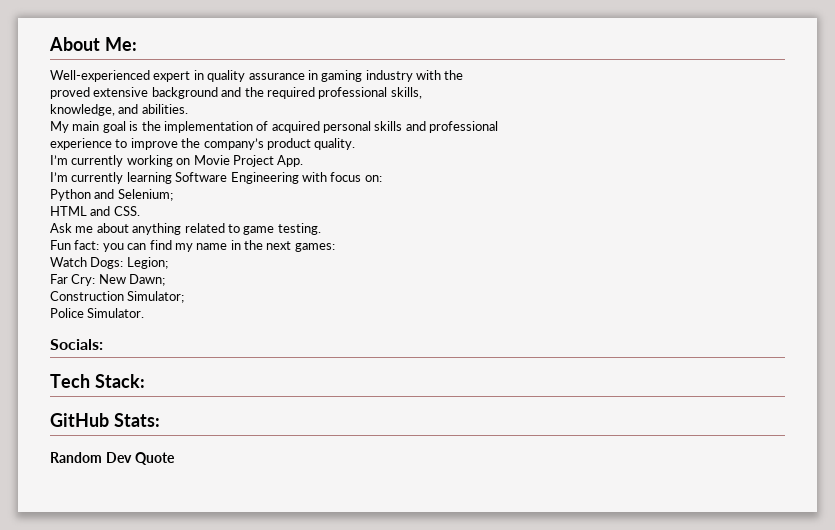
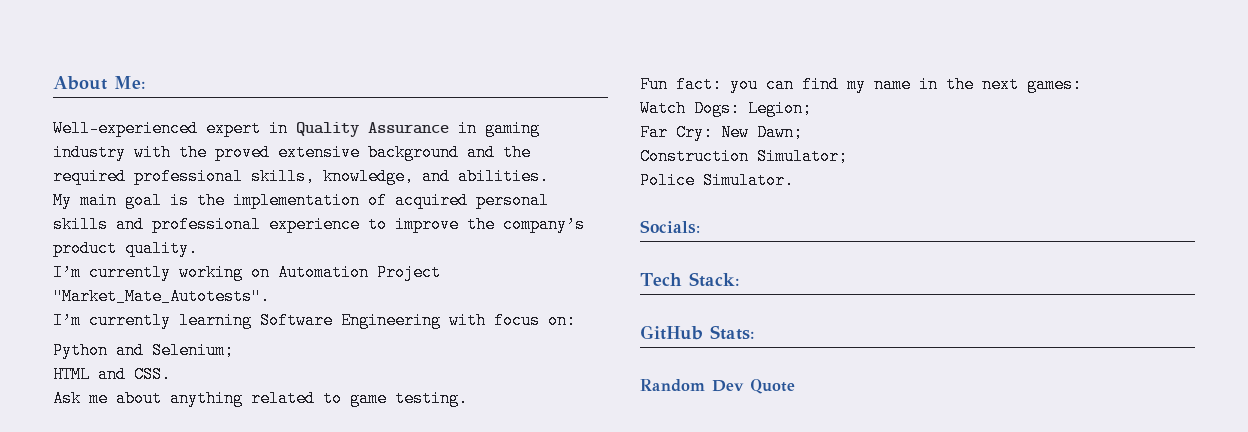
[207,70,305,82] quality assurance -> [296,122,449,137] Quality Assurance
(464, 75) // -> (207, 152) none
(422, 93) // -> (315, 176) none
(499, 127) // -> (261, 224) none
[193,155,304,167] Movie Project App. -> [278,264,441,281] [53,288,270,305] Automation Project "Market_Mate_Autotests".

